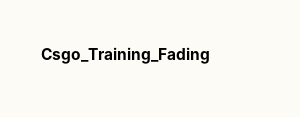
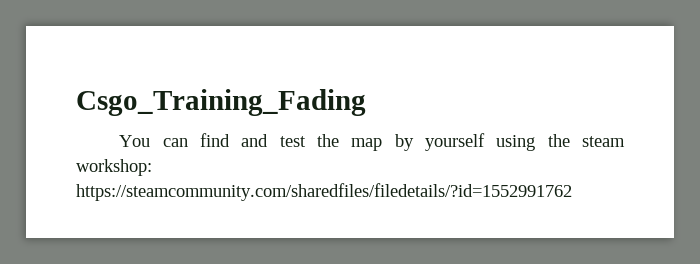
(210, 55) none -> [119,133,625,151] [76,159,152,176] [76,183,572,201] // You can find and test the map by yourself using the steam workshop: https://steamcommunity.com/sharedfiles/filedetails/?id=1552991762

